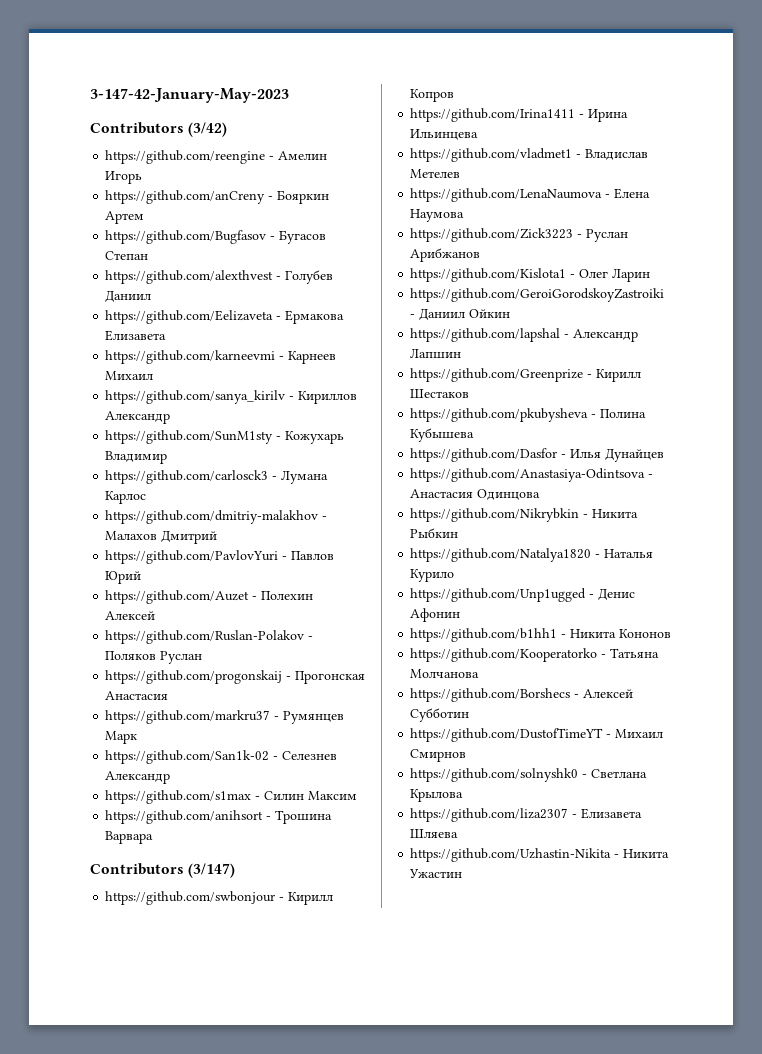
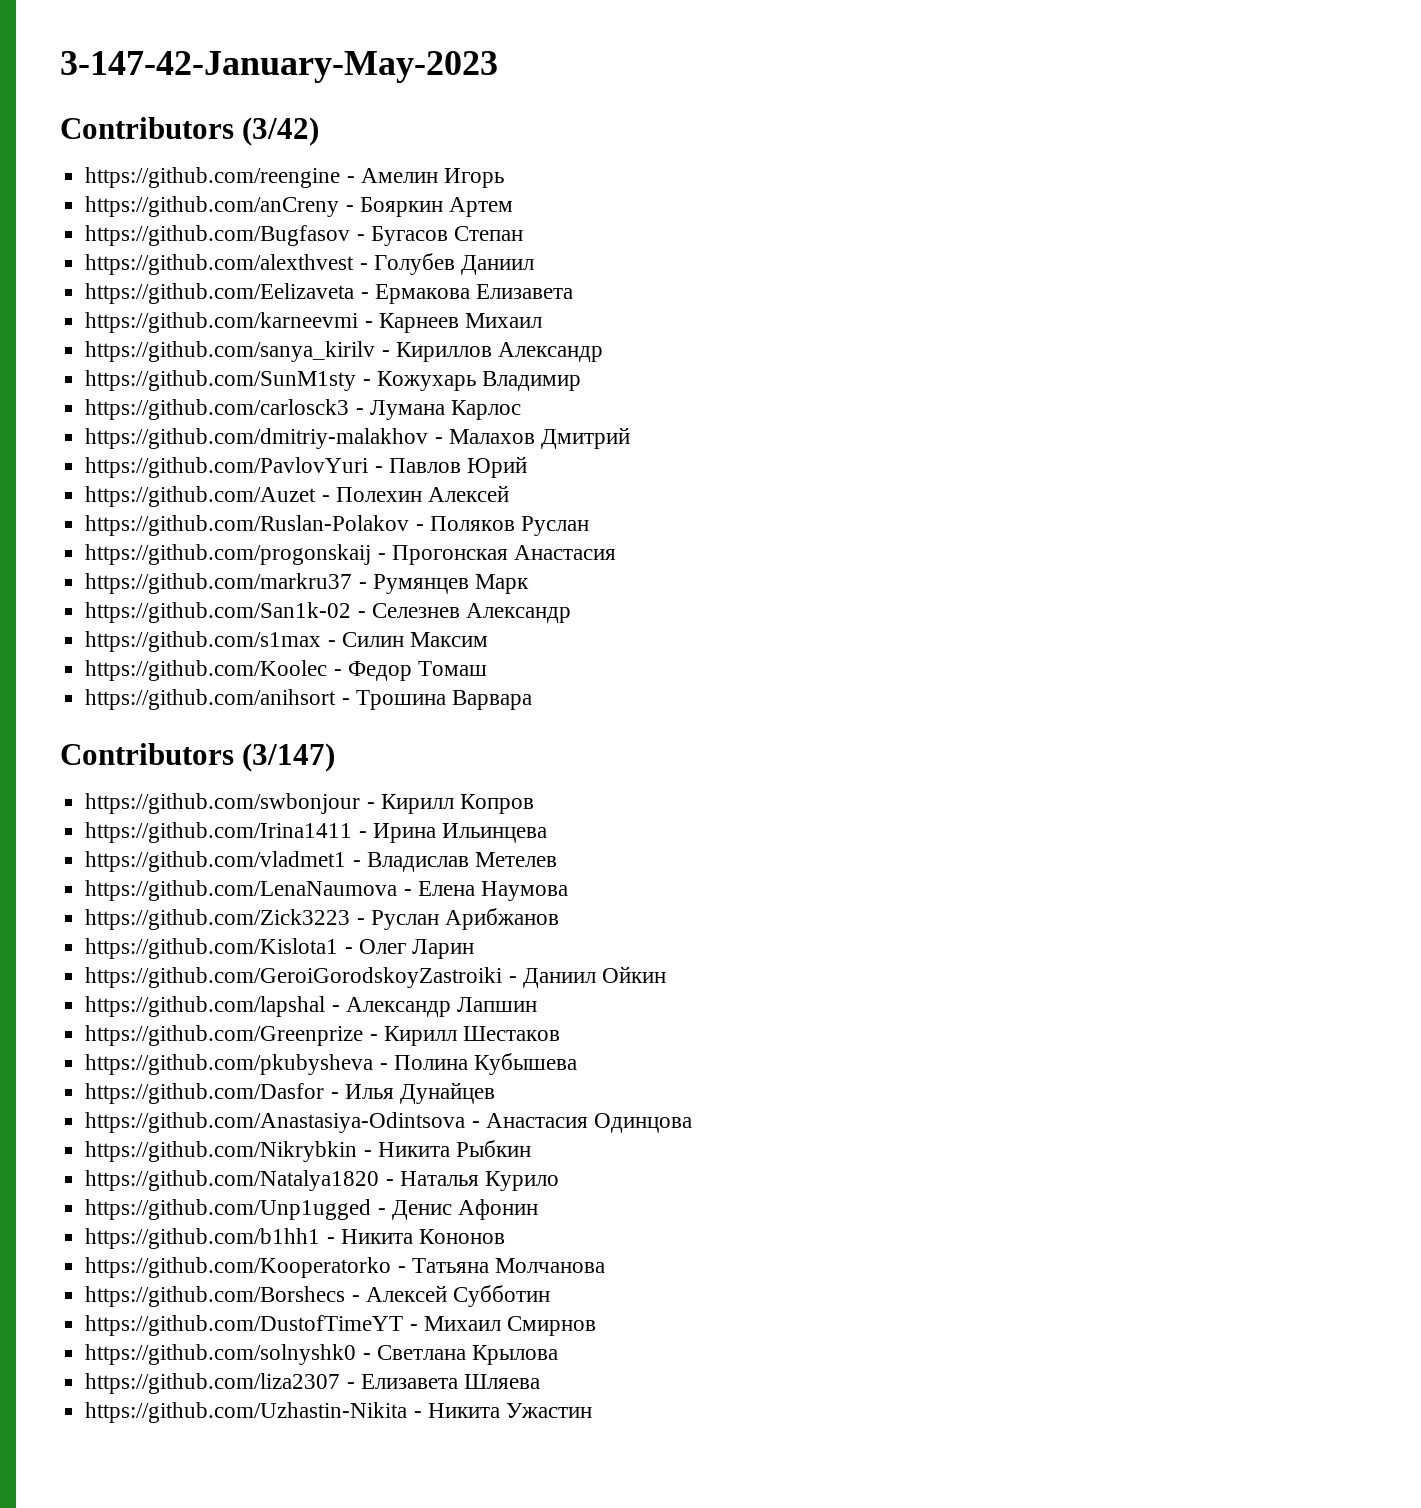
(358, 795) none -> [85,660,487,681] // https://github.com/Koolec - Федор Томаш

